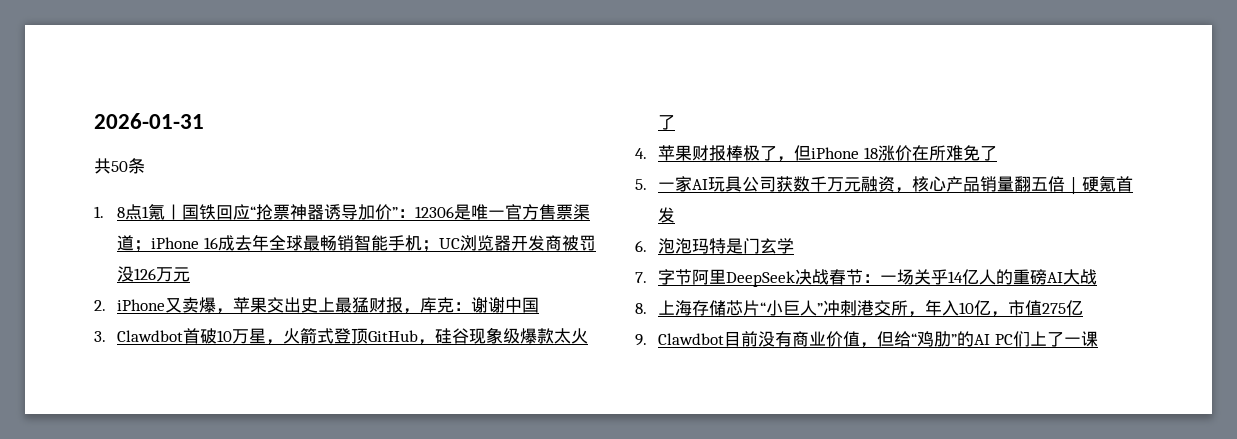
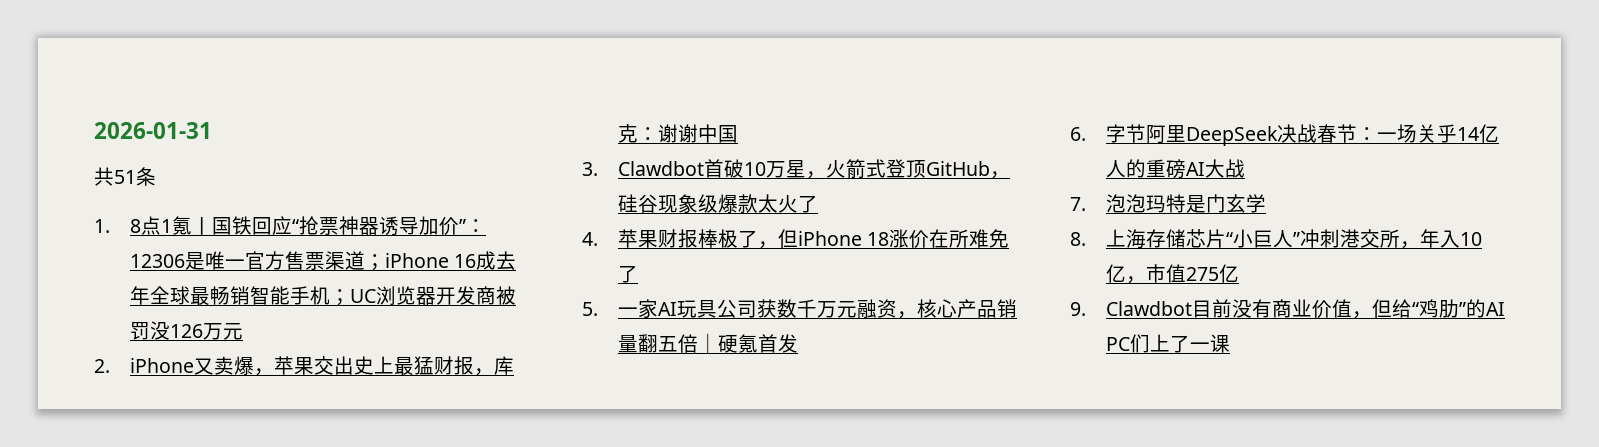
[111,161,128,172] 50 -> [114,170,136,184] 51
[657,238,794,254] [635,272,647,283] 泡泡玛特是门玄学 // 7. -> (1086, 134) none
(1097, 277) none -> [1070,194,1266,213] // 7.泡泡玛特是门玄学

